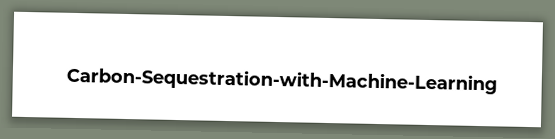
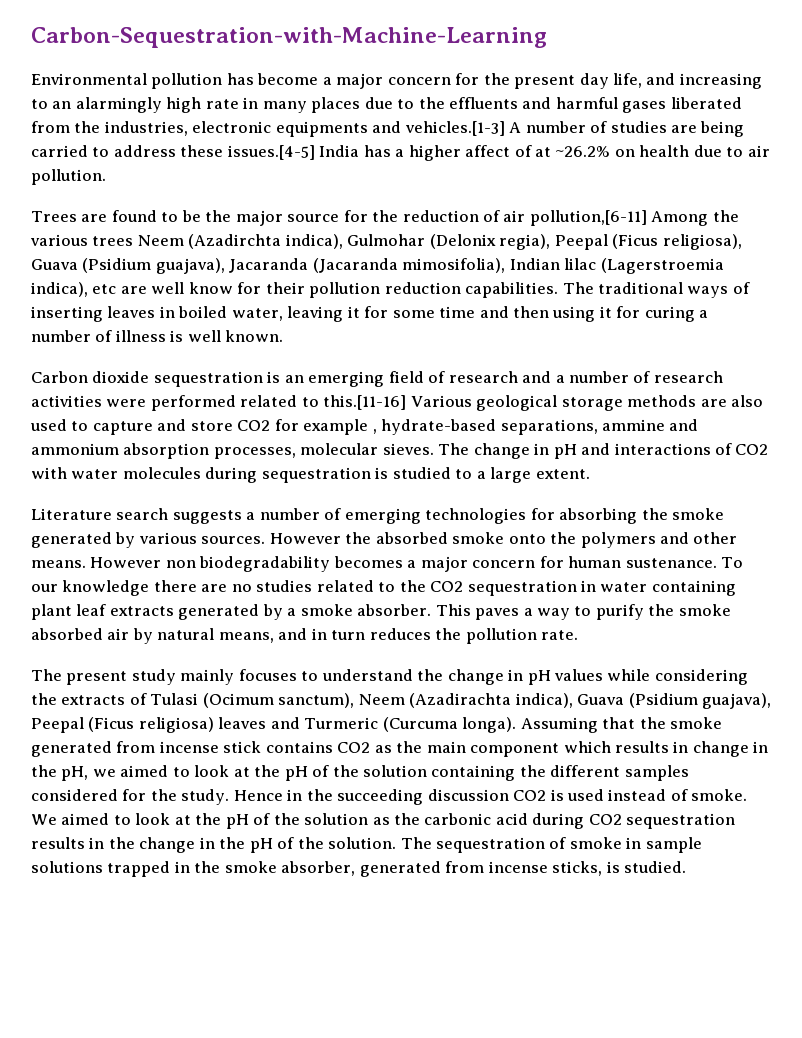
(498, 80) none -> [31,73,762,89] [31,97,742,113] [31,121,745,137] [31,145,770,161] [31,169,106,185] [31,210,739,226] [30,234,742,250] [31,258,724,274] [31,282,750,298] [31,306,709,322] [31,330,284,342] [31,371,723,387] [31,395,763,411] [30,419,699,435] [31,443,769,459] [31,467,590,483] [31,508,725,524] [31,532,738,548] [31,556,744,572] [31,580,736,596] [31,604,731,620] [31,628,579,644] [31,669,748,685] [31,693,771,709] [31,717,722,733] [31,741,769,757] [31,765,689,781] [31,789,748,805] [31,813,736,829] [31,837,702,853] [31,861,687,877] // Environmental pollution has become a major concern for the present day life, and increasing to an alarmingly high rate in many places due to the effluents and harmful gases liberated from the industries, electronic equipments and vehicles.[1-3] A number of studies are being carried to address these issues.[4-5] India has a higher affect of at ~26.2% on health due to air pollution. // Trees are found to be the major source for the reduction of air pollution,[6-11] Among the various trees Neem (Azadirchta indica), Gulmohar (Delonix regia), Peepal (Ficus religiosa), Guava (Psidium guajava), Jacaranda (Jacaranda mimosifolia), Indian lilac (Lagerstroemia indica), etc are well know for their pollution reduction capabilities. The traditional ways of inserting leaves in boiled water, leaving it for some time and then using it for curing a number of illness is well known. // Carbon dioxide sequestration is an emerging field of research and a number of research activities were performed related to this.[11-16] Various geological storage methods are also used to capture and store CO2 for example , hydrate-based separations, ammine and ammonium absorption processes, molecular sieves. The change in pH and interactions of CO2 with water molecules during sequestration is studied to a large extent. // Literature search suggests a number of emerging technologies for absorbing the smoke generated by various sources. However the absorbed smoke onto the polymers and other means. However non biodegradability becomes a major concern for human sustenance. To our knowledge there are no studies related to the CO2 sequestration in water containing plant leaf extracts generated by a smoke absorber. This paves a way to purify the smoke absorbed air by natural means, and in turn reduces the pollution rate. // The present study mainly focuses to understand the change in pH values while considering the extracts of Tulasi (Ocimum sanctum), Neem (Azadirachta indica), Guava (Psidium guajava), Peepal (Ficus religiosa) leaves and Turmeric (Curcuma longa). Assuming that the smoke generated from incense stick contains CO2 as the main component which results in change in the pH, we aimed to look at the pH of the solution containing the different samples considered for the study. Hence in the succeeding discussion CO2 is used instead of smoke. We aimed to look at the pH of the solution as the carbonic acid during CO2 sequestration results in the change in the pH of the solution. The sequestration of smoke in sample solutions trapped in the smoke absorber, generated from incense sticks, is studied.

